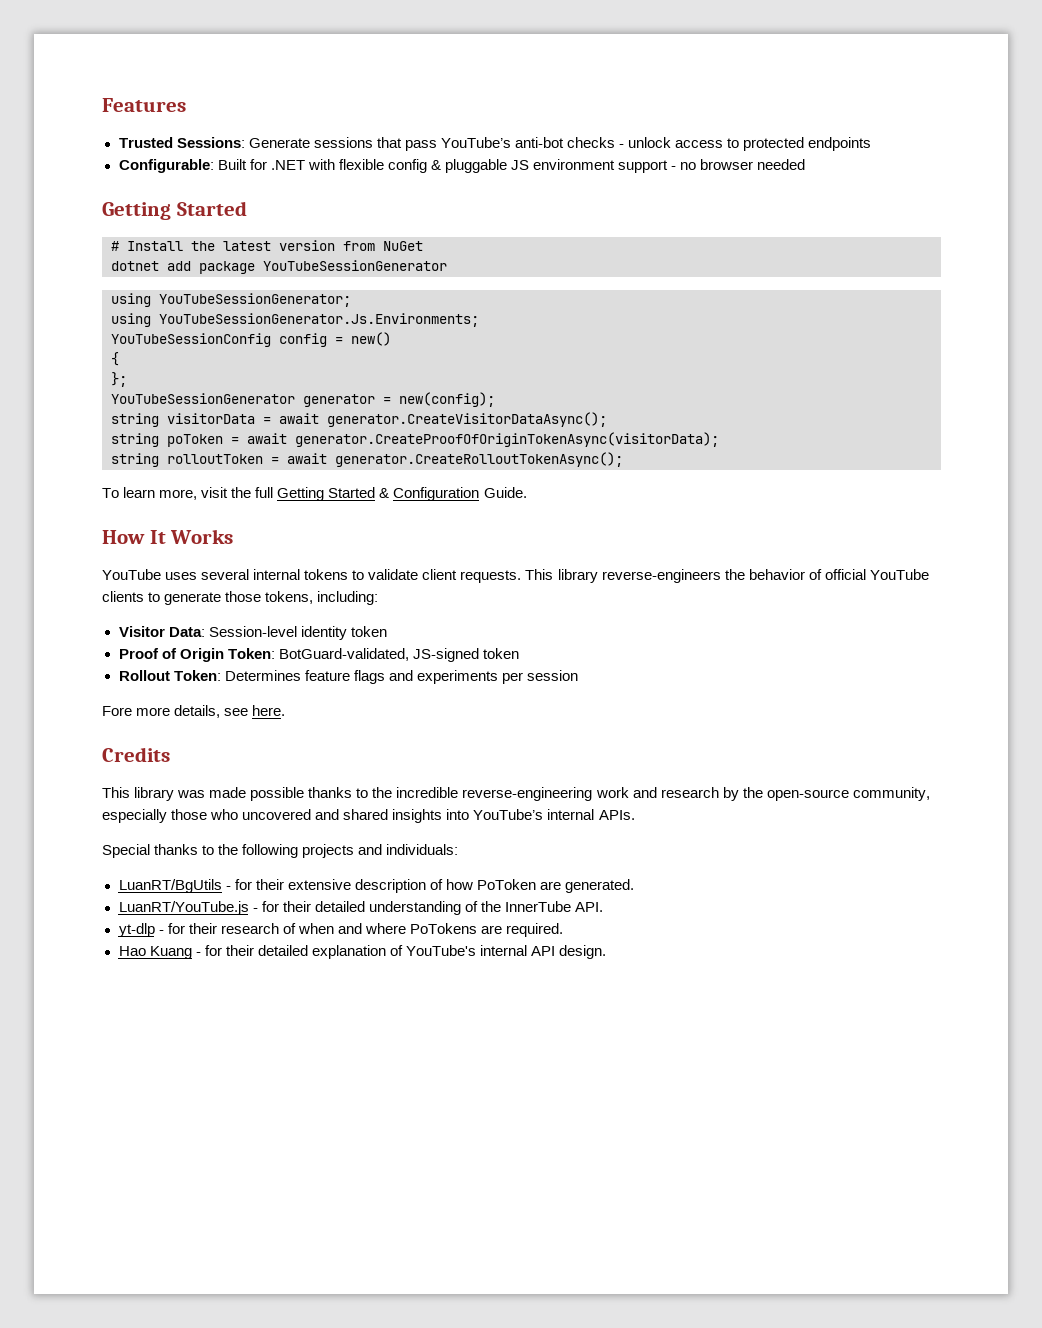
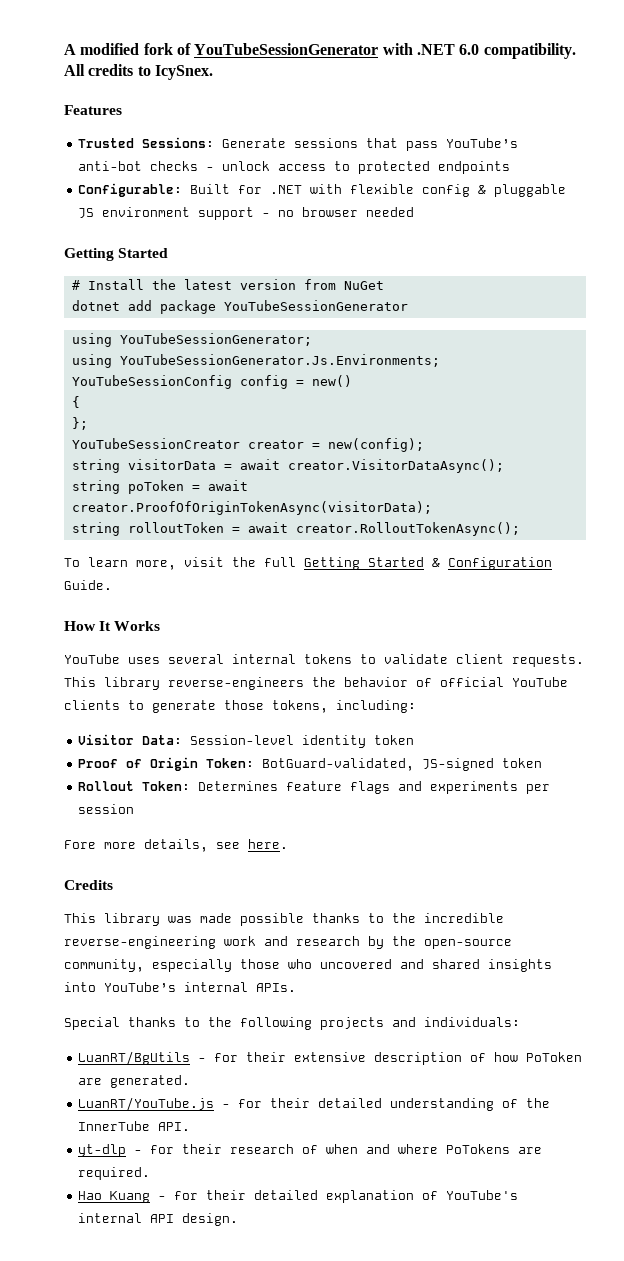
(102, 105) none -> [64,43,576,59] [64,64,213,80] A modified fork of YouTubeSessionGenerator with .NET 6.0 compatibility. All credits to IcySnex. //
[111,393,375,407] YouTubeSessionGenerator generator -> [71,438,304,449] YouTubeSessionCreator creator
[327,412,607,427] generator.CreateVisitorDataAsync(); -> [287,459,504,473] creator.VisitorDataAsync();
[295,432,719,447] generator.CreateProofOfOriginTokenAsync(visitorData); -> [71,501,432,515] creator.ProofOfOriginTokenAsync(visitorData);
[335,452,623,467] generator.CreateRolloutTokenAsync(); -> [295,522,520,536] creator.RolloutTokenAsync();

